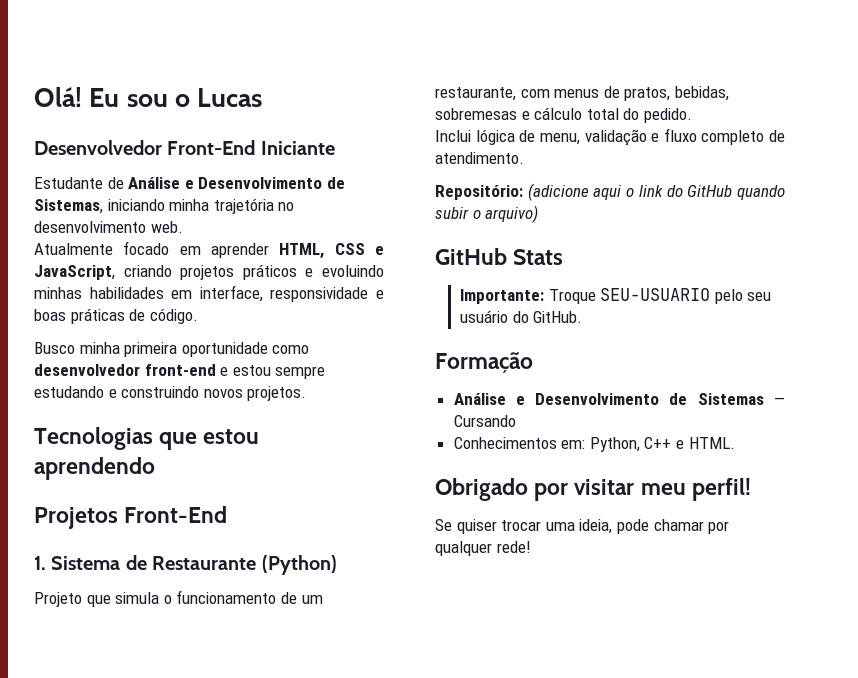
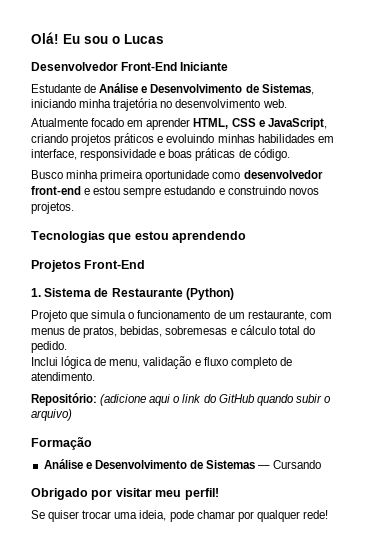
[435,248,564,265] [459,288,772,304] [459,310,583,323] // GitHub Stats // Importante: Troque SEU-USUARIO pelo seu usuário do GitHub. -> (72, 415) none
[453,437,735,452] // Conhecimentos em: Python, C++ e HTML. -> (322, 464) none

